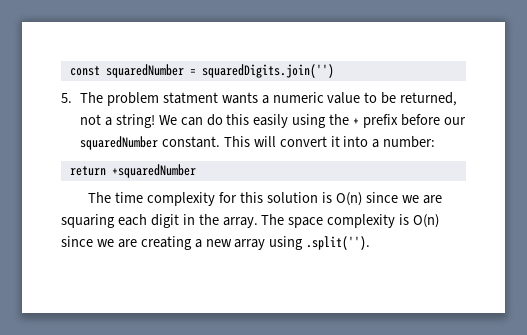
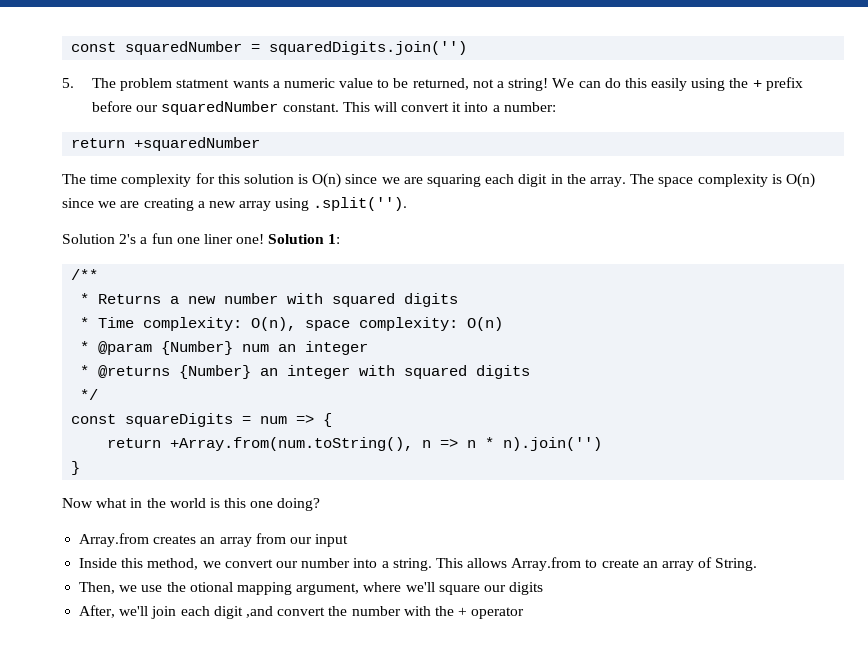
(371, 243) none -> [62,233,341,244] [71,269,99,280] [80,293,459,307] [80,317,504,331] [80,341,369,355] [80,365,531,379] [80,389,99,400] [71,413,333,427] [107,437,603,451] [71,461,81,475] [62,498,321,511] [79,533,349,547] [79,557,758,571] [79,582,544,595] [79,605,525,619] // Solution 2's a fun one liner one! Solution 1: // /** // * Returns a new number with squared digits // * Time complexity: O(n), space complexity: O(n) // * @param {Number} num an integer // * @returns {Number} an integer with squared digits // */ // const squareDigits = num => { // return +Array.from(num.toString(), n => n * n).join('') // } // Now what in the world is this one doing? // Array.from creates an array from our input // Inside this method, we convert our number into a string. This allows Array.from to create an array of String. // Then, we use the otional mapping argument, where we'll square our digits // After, we'll join each digit ,and convert the number with the + operator

